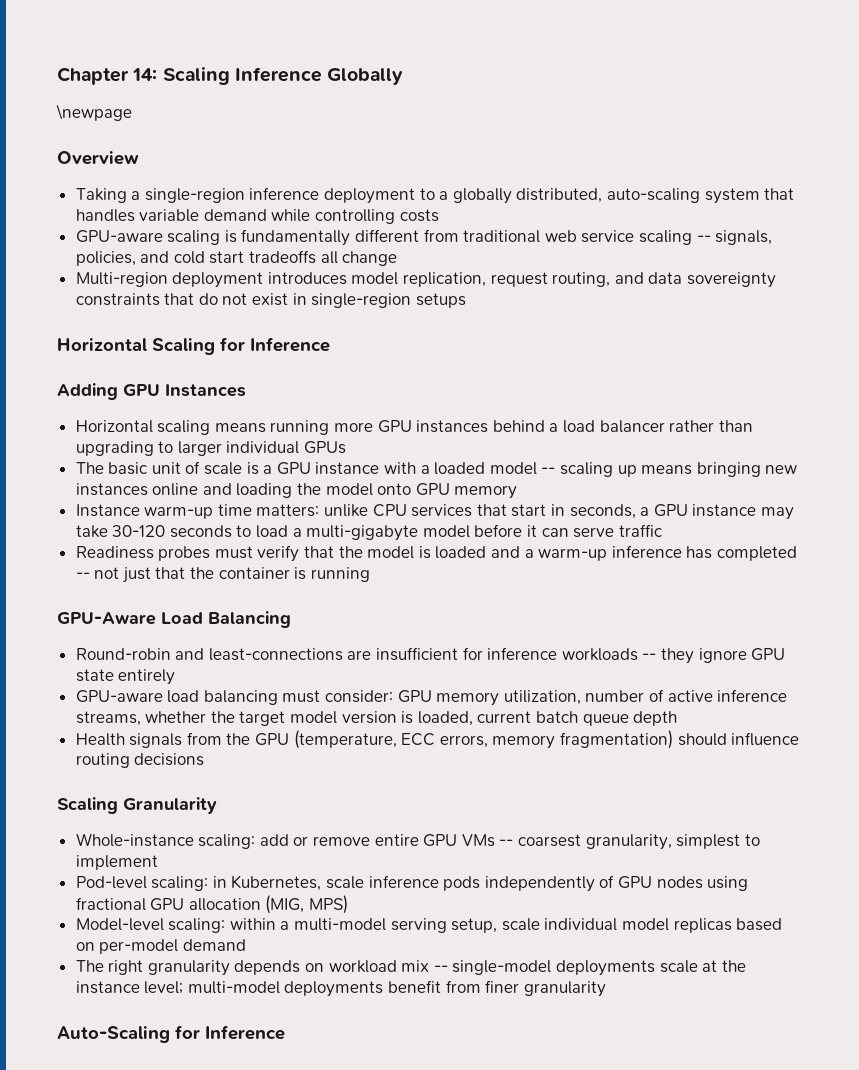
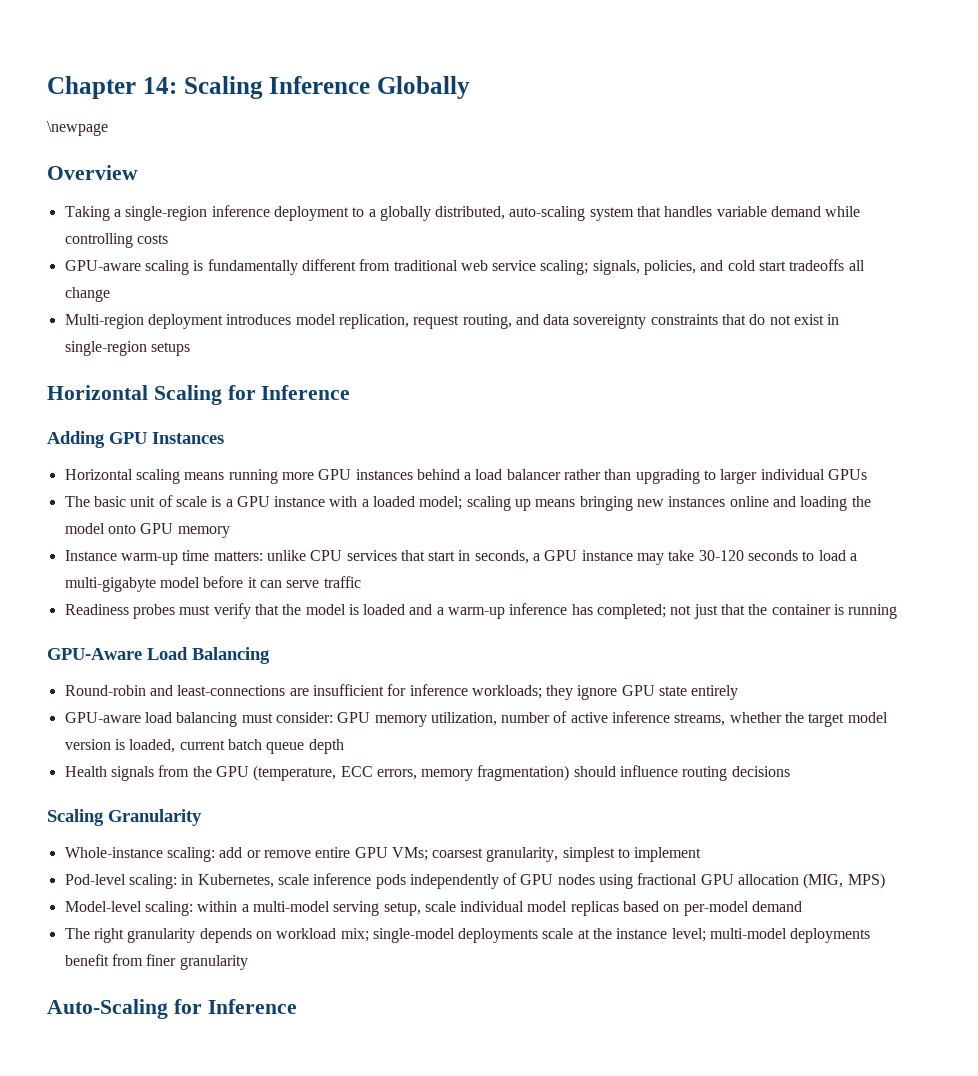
[639,230,711,245] scaling -- -> [540,260,589,275] scaling;
[489,462,556,475] model -- -> [419,496,463,510] model;
[716,546,797,561] [75,572,90,579] completed -- -> [597,604,667,619] completed;
[561,648,657,661] workloads -- -> [471,685,542,699] workloads;
[461,834,514,847] VMs -- -> [391,847,428,861] VMs;
[401,960,448,972] mix -- -> [340,928,369,942] mix;

